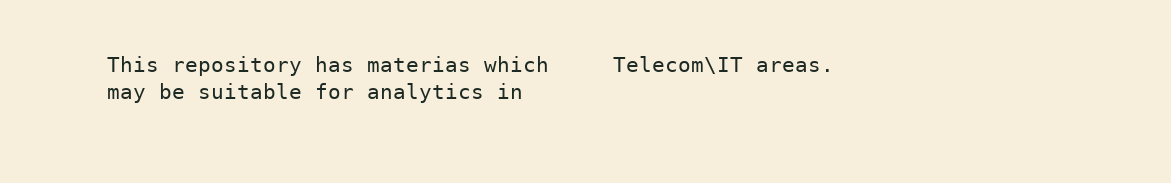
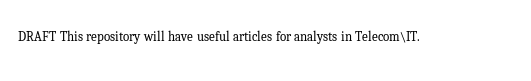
(107, 64) none -> [18,31,56,41] DRAFT
[315,56,549,72] [107,83,523,103] [613,56,834,74] has materias which may be suitable for analytics in Telecom\IT areas. -> [142,30,421,44] will have useful articles for analysts in Telecom\IT.

